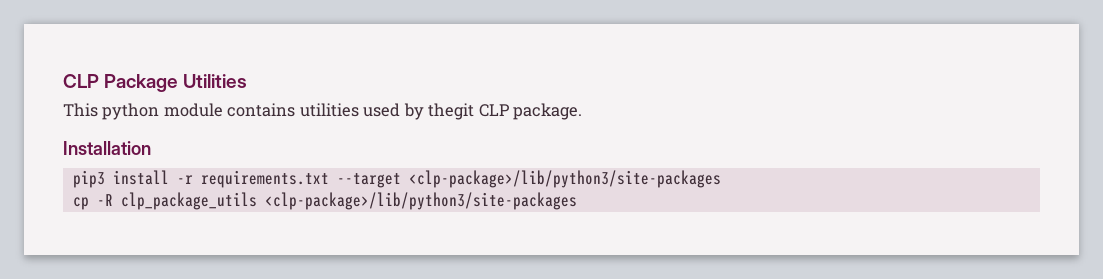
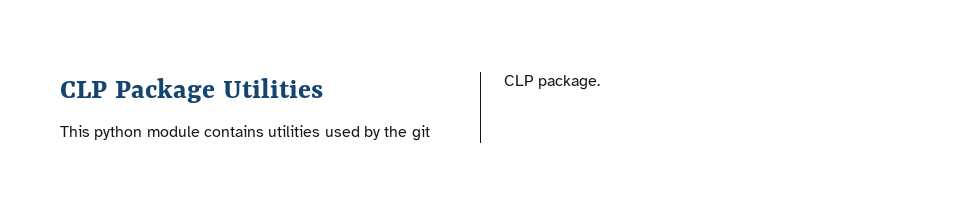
[428,103,475,120] thegit -> [384,125,430,141] the git
[63,141,151,155] [72,170,721,188] [72,192,577,210] // Installation // pip3 install -r requirements.txt --target <clp-package>/lib/python3/site-packages // cp -R clp_package_utils <clp-package>/lib/python3/site-packages -> (601, 82) none

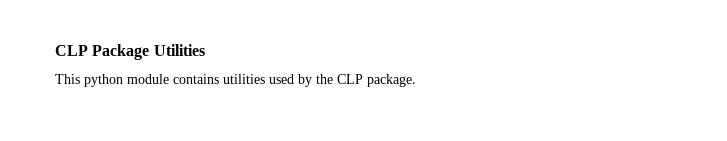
[411,125,430,141] git -> (333, 79) none

